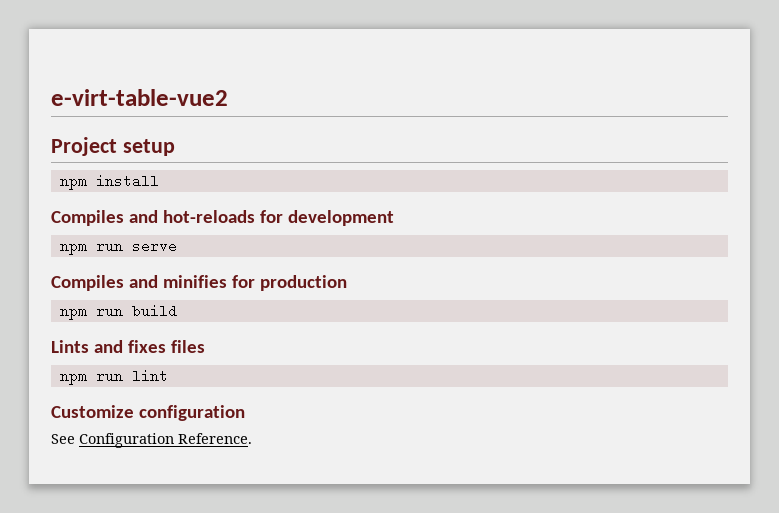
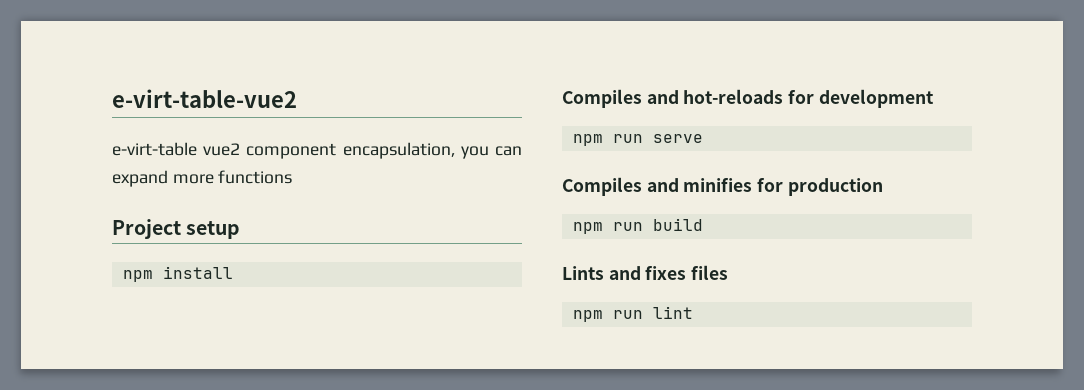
(228, 97) none -> [112,142,522,159] [112,170,293,187] // e-virt-table vue2 component encapsulation, you can expand more functions
[51,405,245,421] [51,433,252,448] // Customize configuration // See Configuration Reference. -> (693, 312) none

